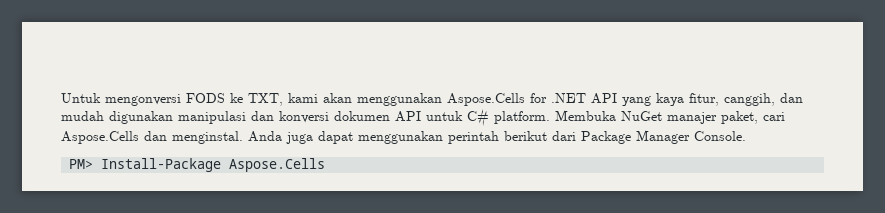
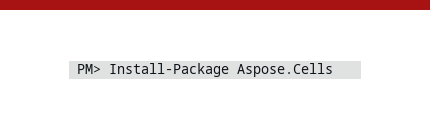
[61,93,803,106] [61,109,785,127] [61,130,746,144] Untuk mengonversi FODS ke TXT, kami akan menggunakan Aspose.Cells for .NET API yang kaya fitur, canggih, dan mudah digunakan manipulasi dan konversi dokumen API untuk C# platform. Membuka NuGet manajer paket, cari Aspose.Cells dan menginstal. Anda juga dapat menggunakan perintah berikut dari Package Manager Console. // -> (77, 69) none

